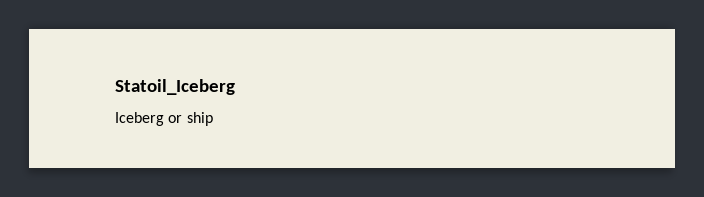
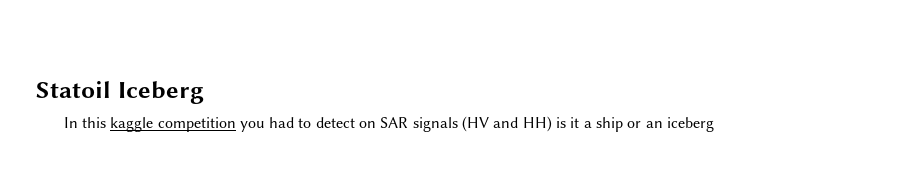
[115,79,235,95] [115,112,213,126] Statoil_Iceberg // Iceberg or ship -> [36,81,204,104] [63,116,714,132] Statoil Iceberg // In this kaggle competition you had to detect on SAR signals (HV and HH) is it a ship or an iceberg

